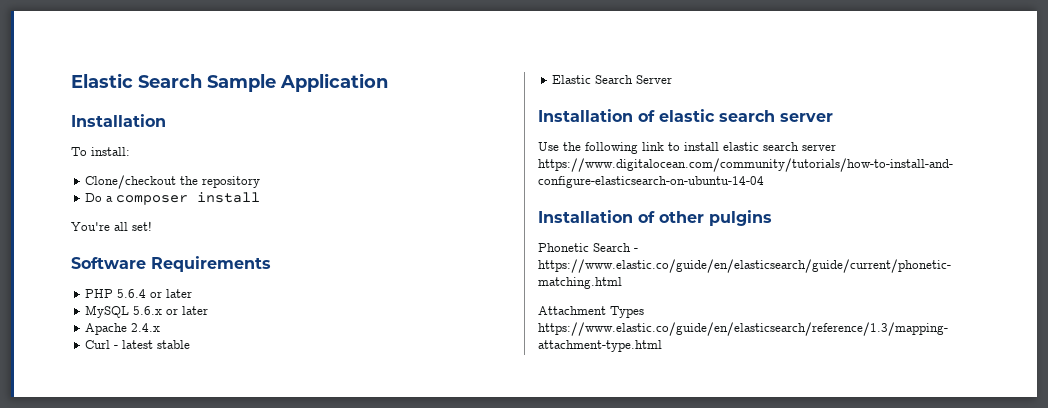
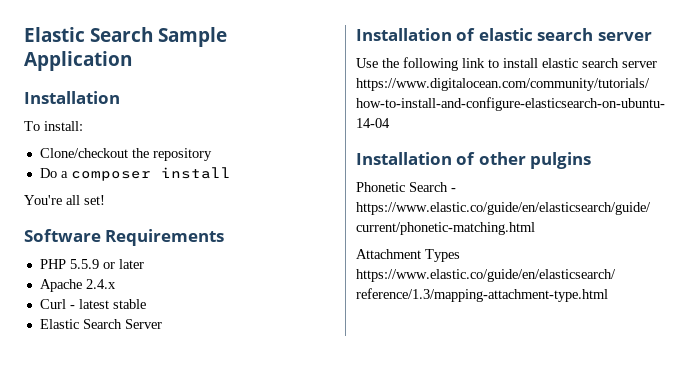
[117,289,193,298] [85,305,163,318] 5.6.4 or later // MySQL 5.6.x -> [69,259,99,269] 5.5.9

